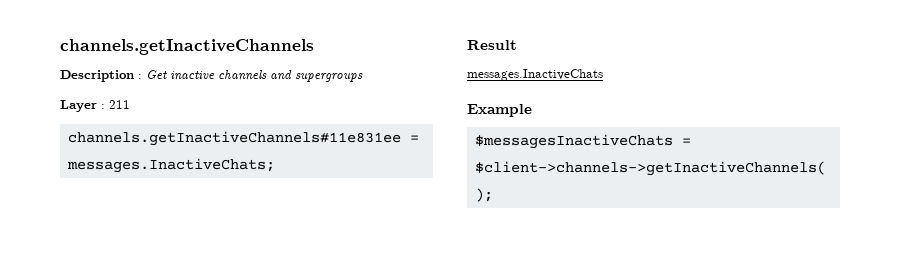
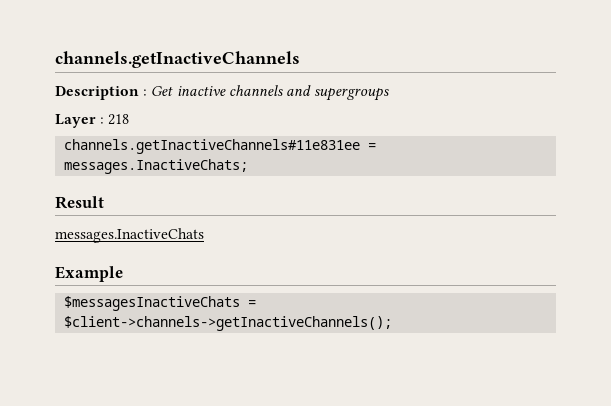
[109,100,130,109] 211 -> [108,114,130,125] 218

